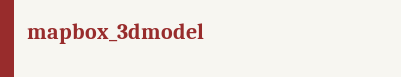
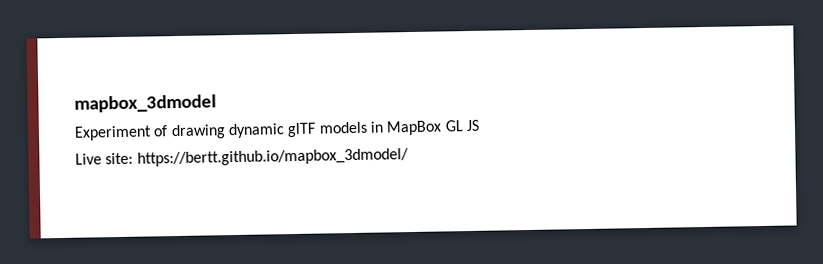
(204, 33) none -> [74,119,479,141] [75,148,409,167] // Experiment of drawing dynamic glTF models in MapBox GL JS // Live site: https://bertt.github.io/mapbox_3dmodel/

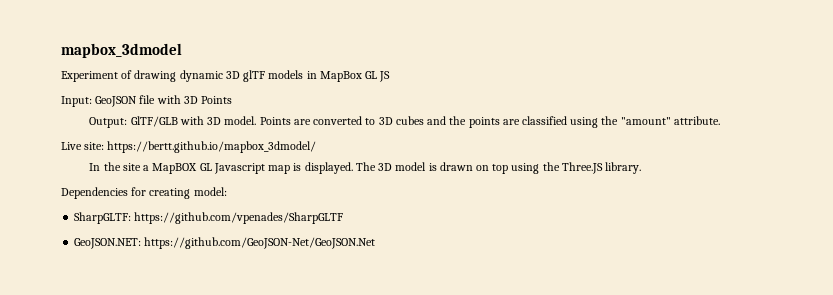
(285, 131) none -> [225,71,240,79] 3D
[75,148,409,167] Live site: https://bertt.github.io/mapbox_3dmodel/ -> [61,95,233,107] [89,116,720,128] [61,141,317,153] [89,162,642,174] [61,187,227,199] [74,212,344,224] [74,237,376,249] Input: GeoJSON file with 3D Points // Output: GlTF/GLB with 3D model. Points are converted to 3D cubes and the points are classified using the "amount" attribute. // Live site: https://bertt.github.io/mapbox_3dmodel/ // In the site a MapBOX GL Javascript map is displayed. The 3D model is drawn on top using the Three.JS library. // Dependencies for creating model: // SharpGLTF: https://github.com/vpenades/SharpGLTF // GeoJSON.NET: https://github.com/GeoJSON-Net/GeoJSON.Net

